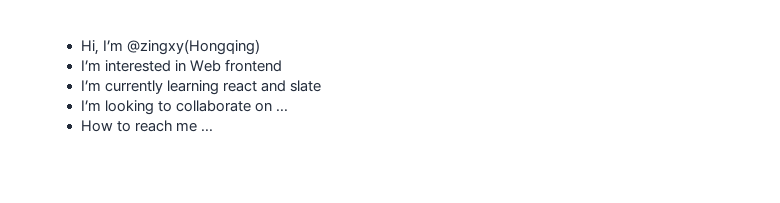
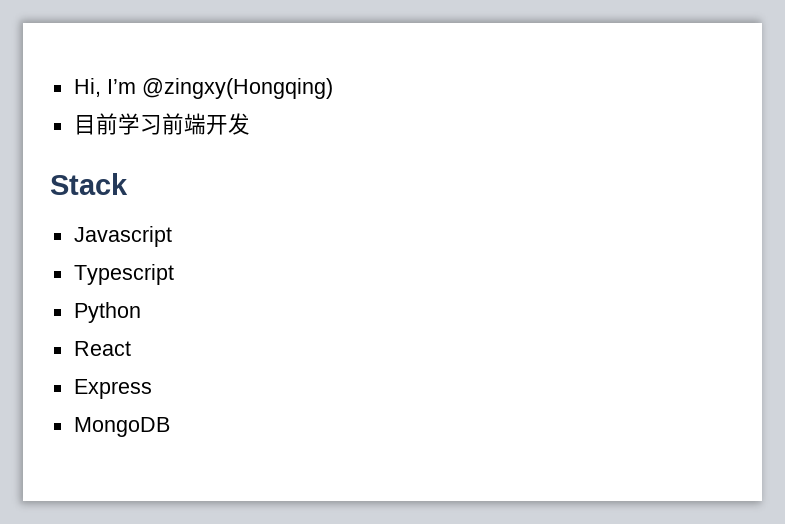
[80,59,282,72] [80,80,321,95] [80,100,288,115] [80,120,213,132] I’m interested in Web frontend // I’m currently learning react and slate // I’m looking to collaborate on ... // How to reach me ... -> [73,113,250,135] [50,173,128,195] [73,226,172,247] [73,264,174,285] [73,302,141,323] [73,341,131,356] [73,379,152,399] [73,417,170,437] 目前学习前端开发 // Stack // Javascript // Typescript // Python // React // Express // MongoDB

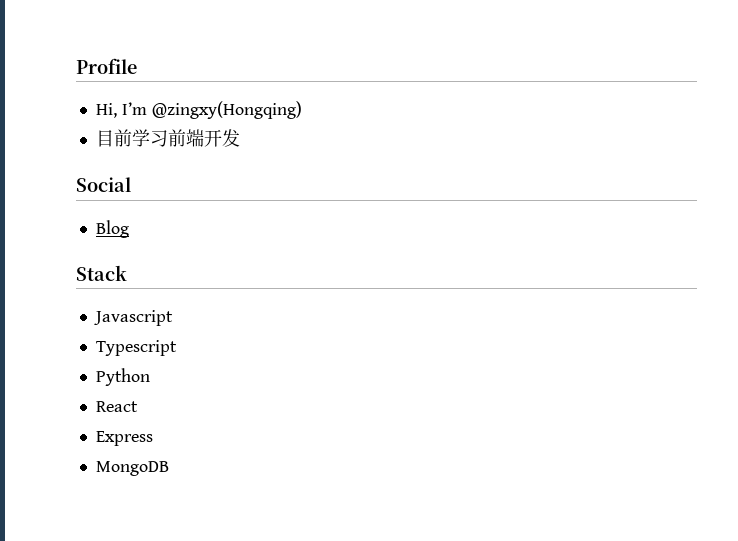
(73, 87) none -> [76,58,137,74] Profile //
(250, 124) none -> [76,177,131,192] [95,220,129,238] // Social // Blog

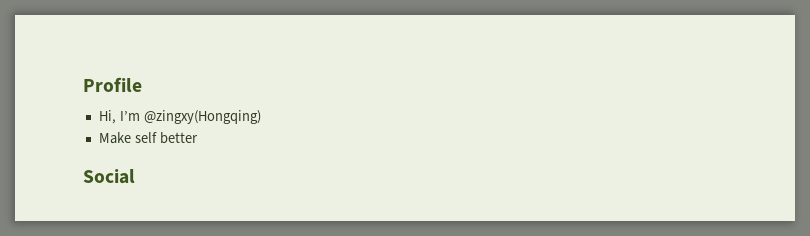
[95,129,240,147] [76,177,131,192] [95,220,129,238] [76,265,127,281] [93,310,173,326] [95,340,177,356] [95,368,150,386] [95,401,138,412] [95,431,153,446] [95,461,169,476] 目前学习前端开发 // Social // Blog // Stack // Javascript // Typescript // Python // React // Express // MongoDB -> [98,132,198,144] [83,169,135,184] Make self better // Social

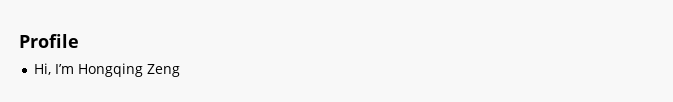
[143,110,261,124] [98,132,198,144] [83,169,135,184] @zingxy(Hongqing) // Make self better // Social -> [77,63,180,77] Hongqing Zeng

